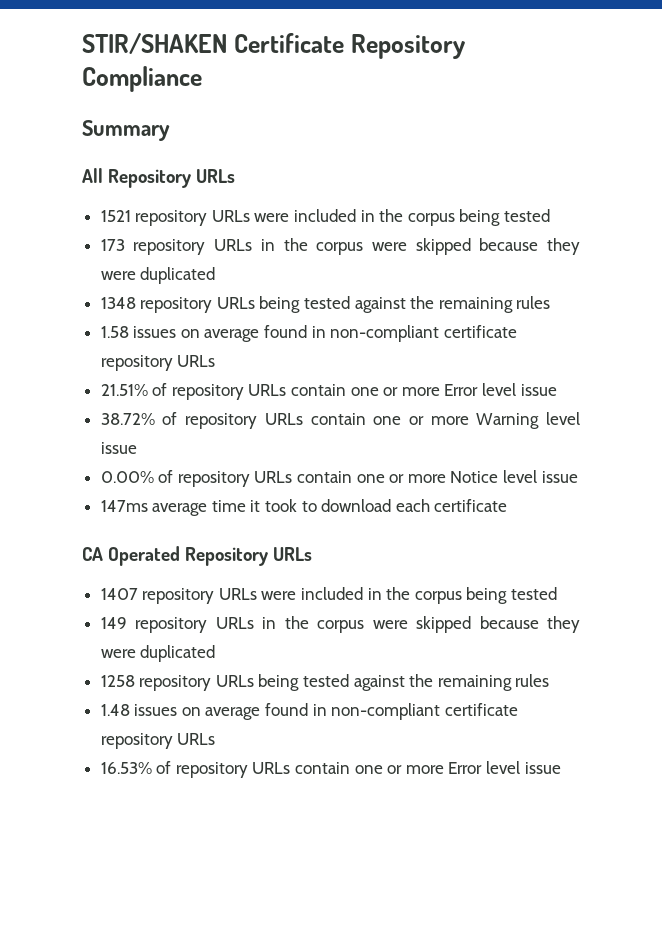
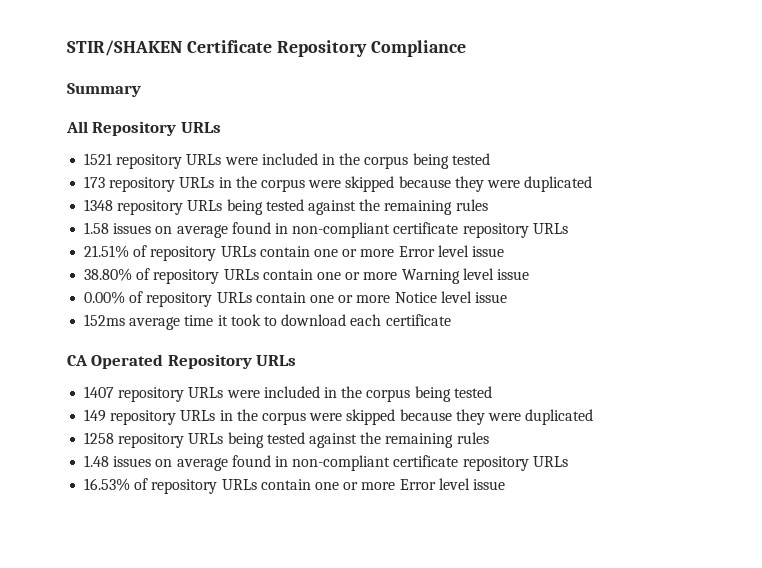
[100,413,155,425] 38.72% -> [84,268,133,281] 38.80%
[100,500,148,512] 147ms -> [84,314,126,326] 152ms

